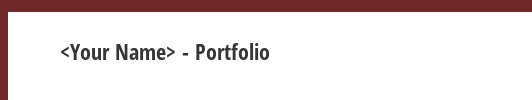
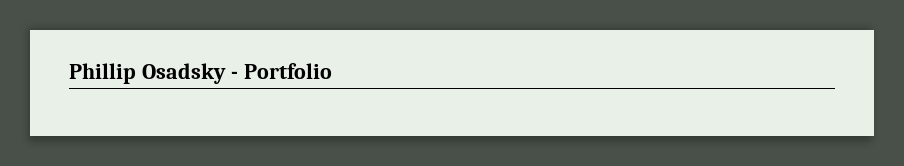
[60,44,176,60] <Your Name> -> [69,63,226,84] Phillip Osadsky

